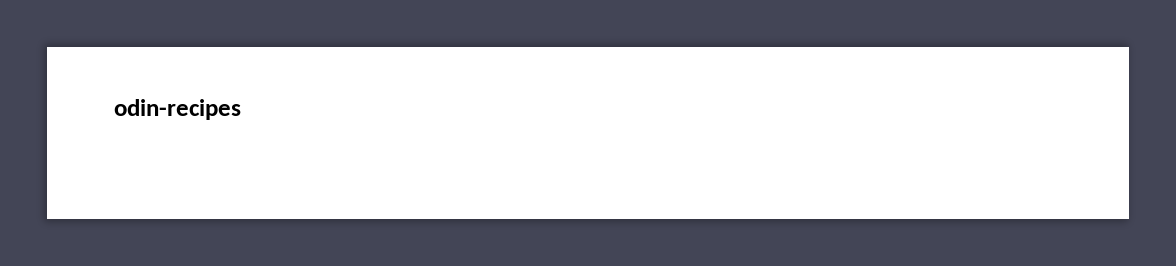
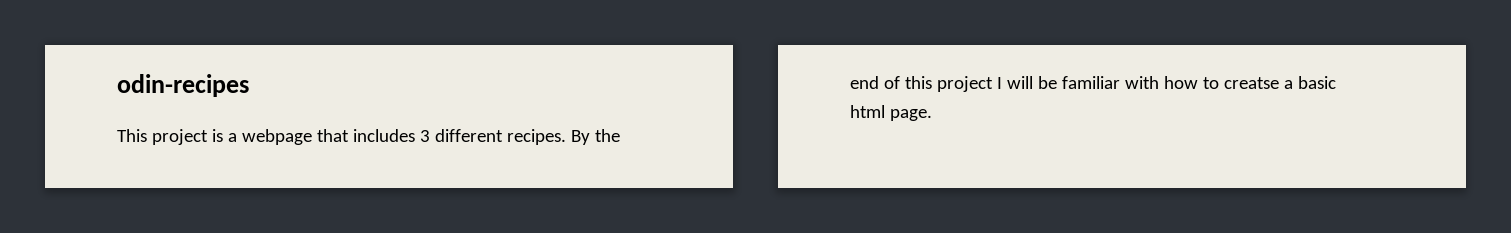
(241, 109) none -> [117,129,620,145] [850,76,1336,92] [850,105,932,121] // This project is a webpage that includes 3 different recipes. By the end of this project I will be familiar with how to creatse a basic html page.

